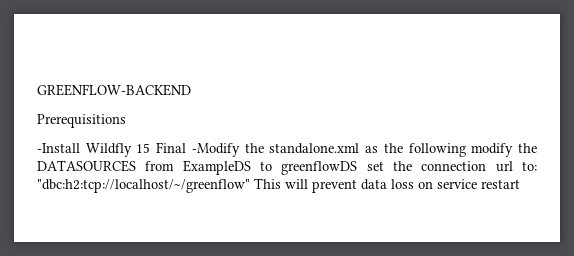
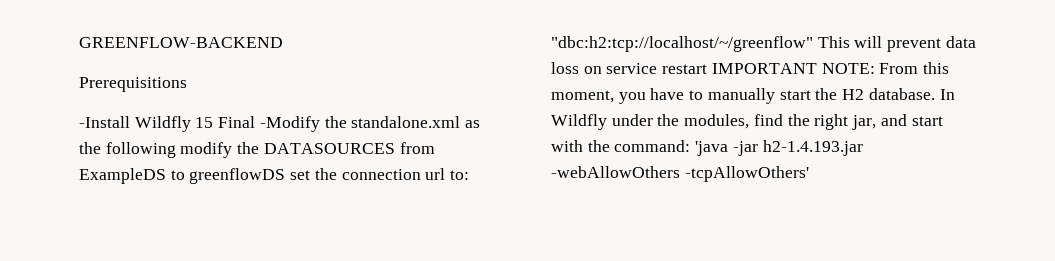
(520, 184) none -> [711,62,950,74] [551,88,955,104] [551,114,943,130] [551,140,863,156] [551,166,809,182] IMPORTANT NOTE: From this moment, you have to manually start the H2 database. In Wildfly under the modules, find the right jar, and start with the command: 'java -jar h2-1.4.193.jar -webAllowOthers -tcpAllowOthers'

